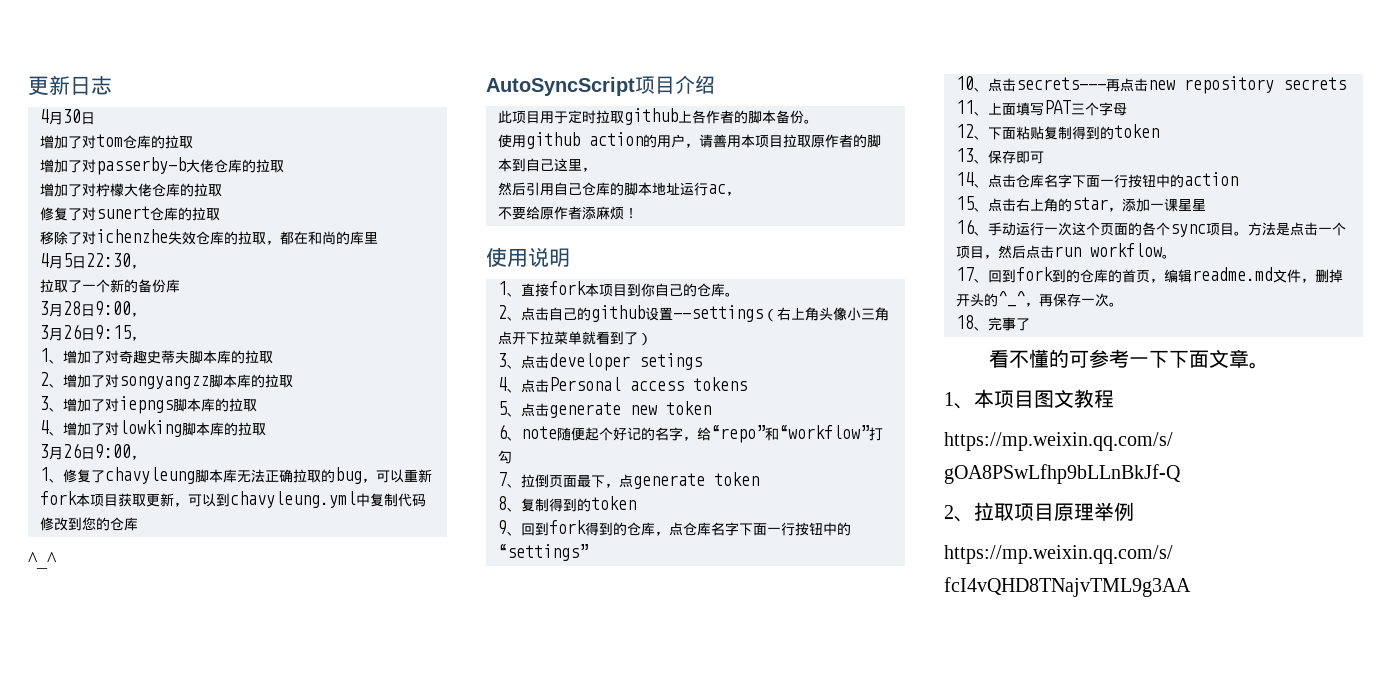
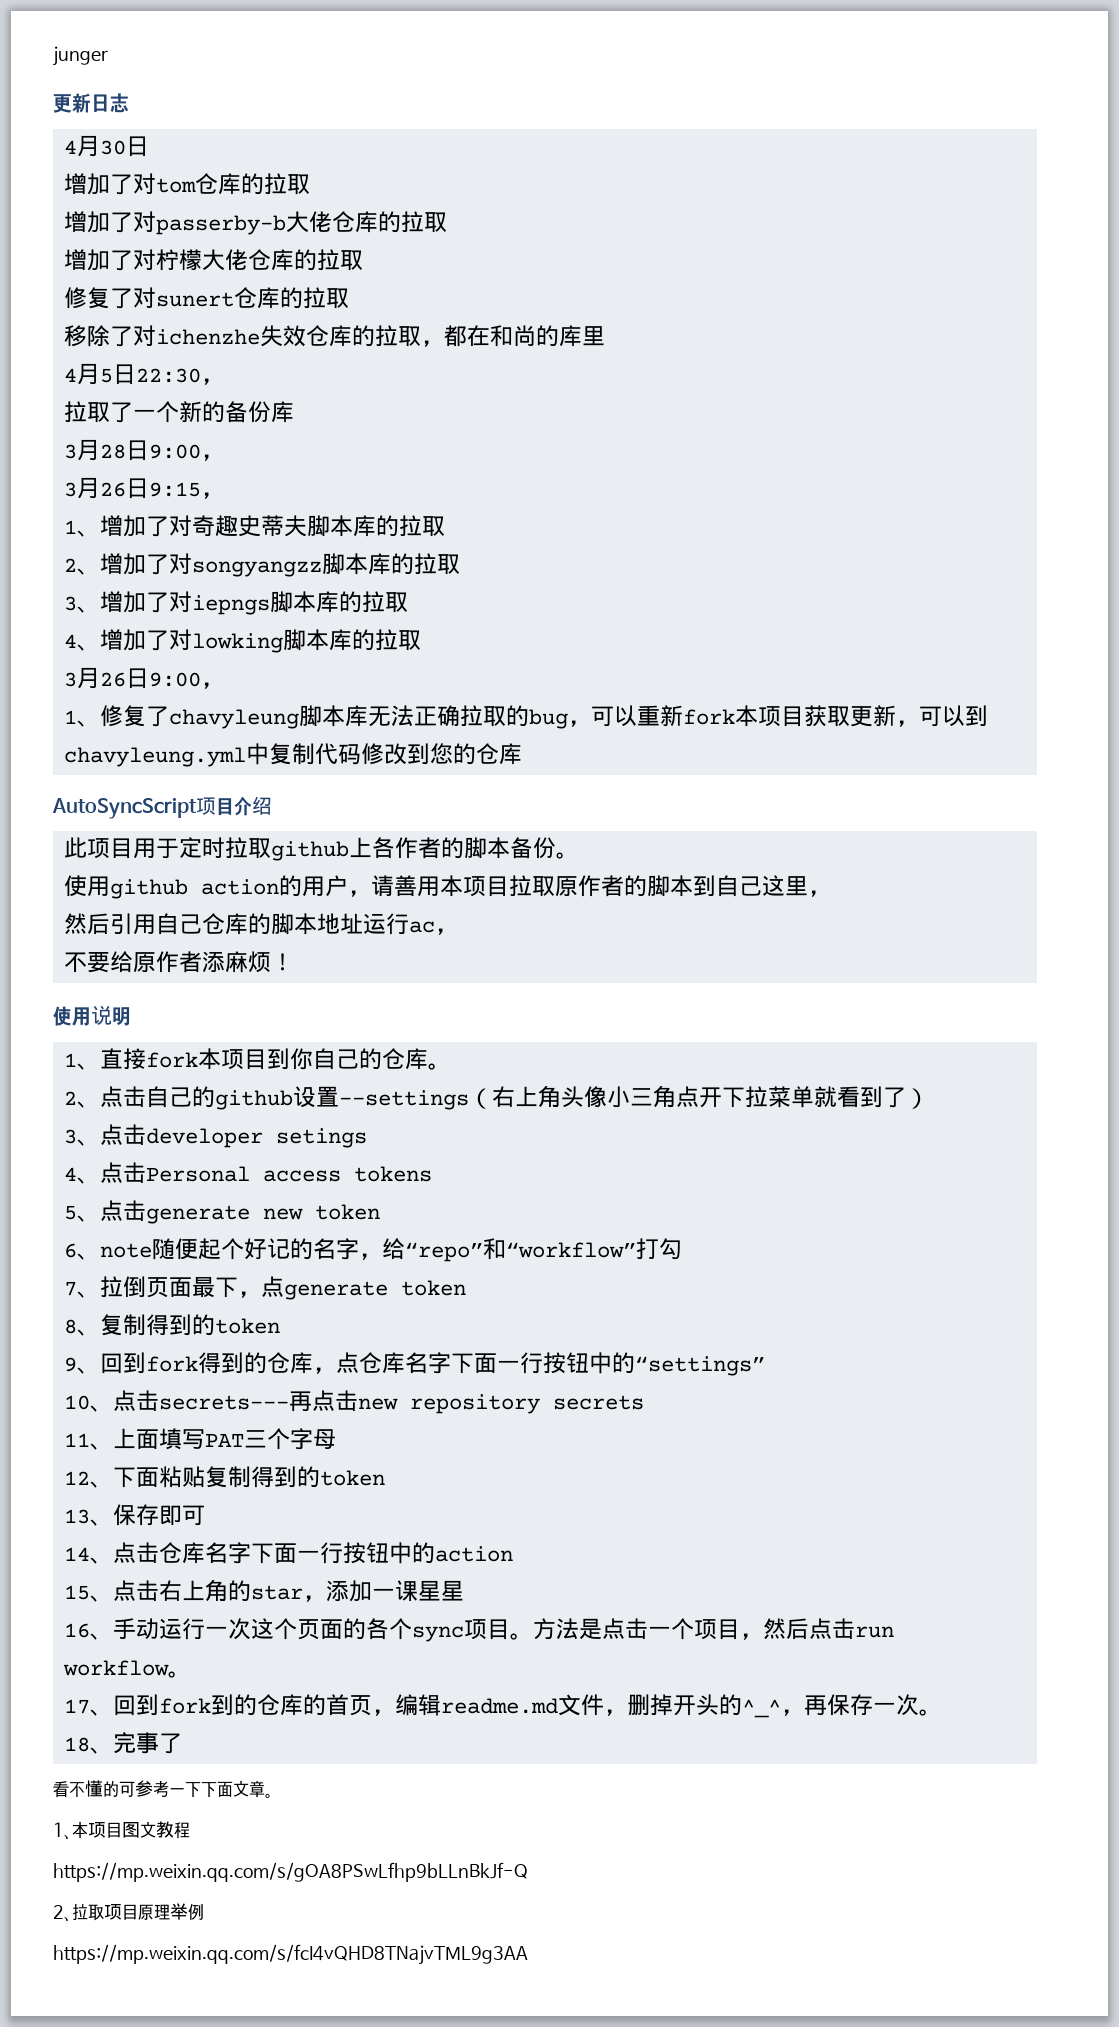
(28, 86) none -> [53,46,108,66] junger //
[28,552,57,569] // ^_^ -> (522, 754) none

